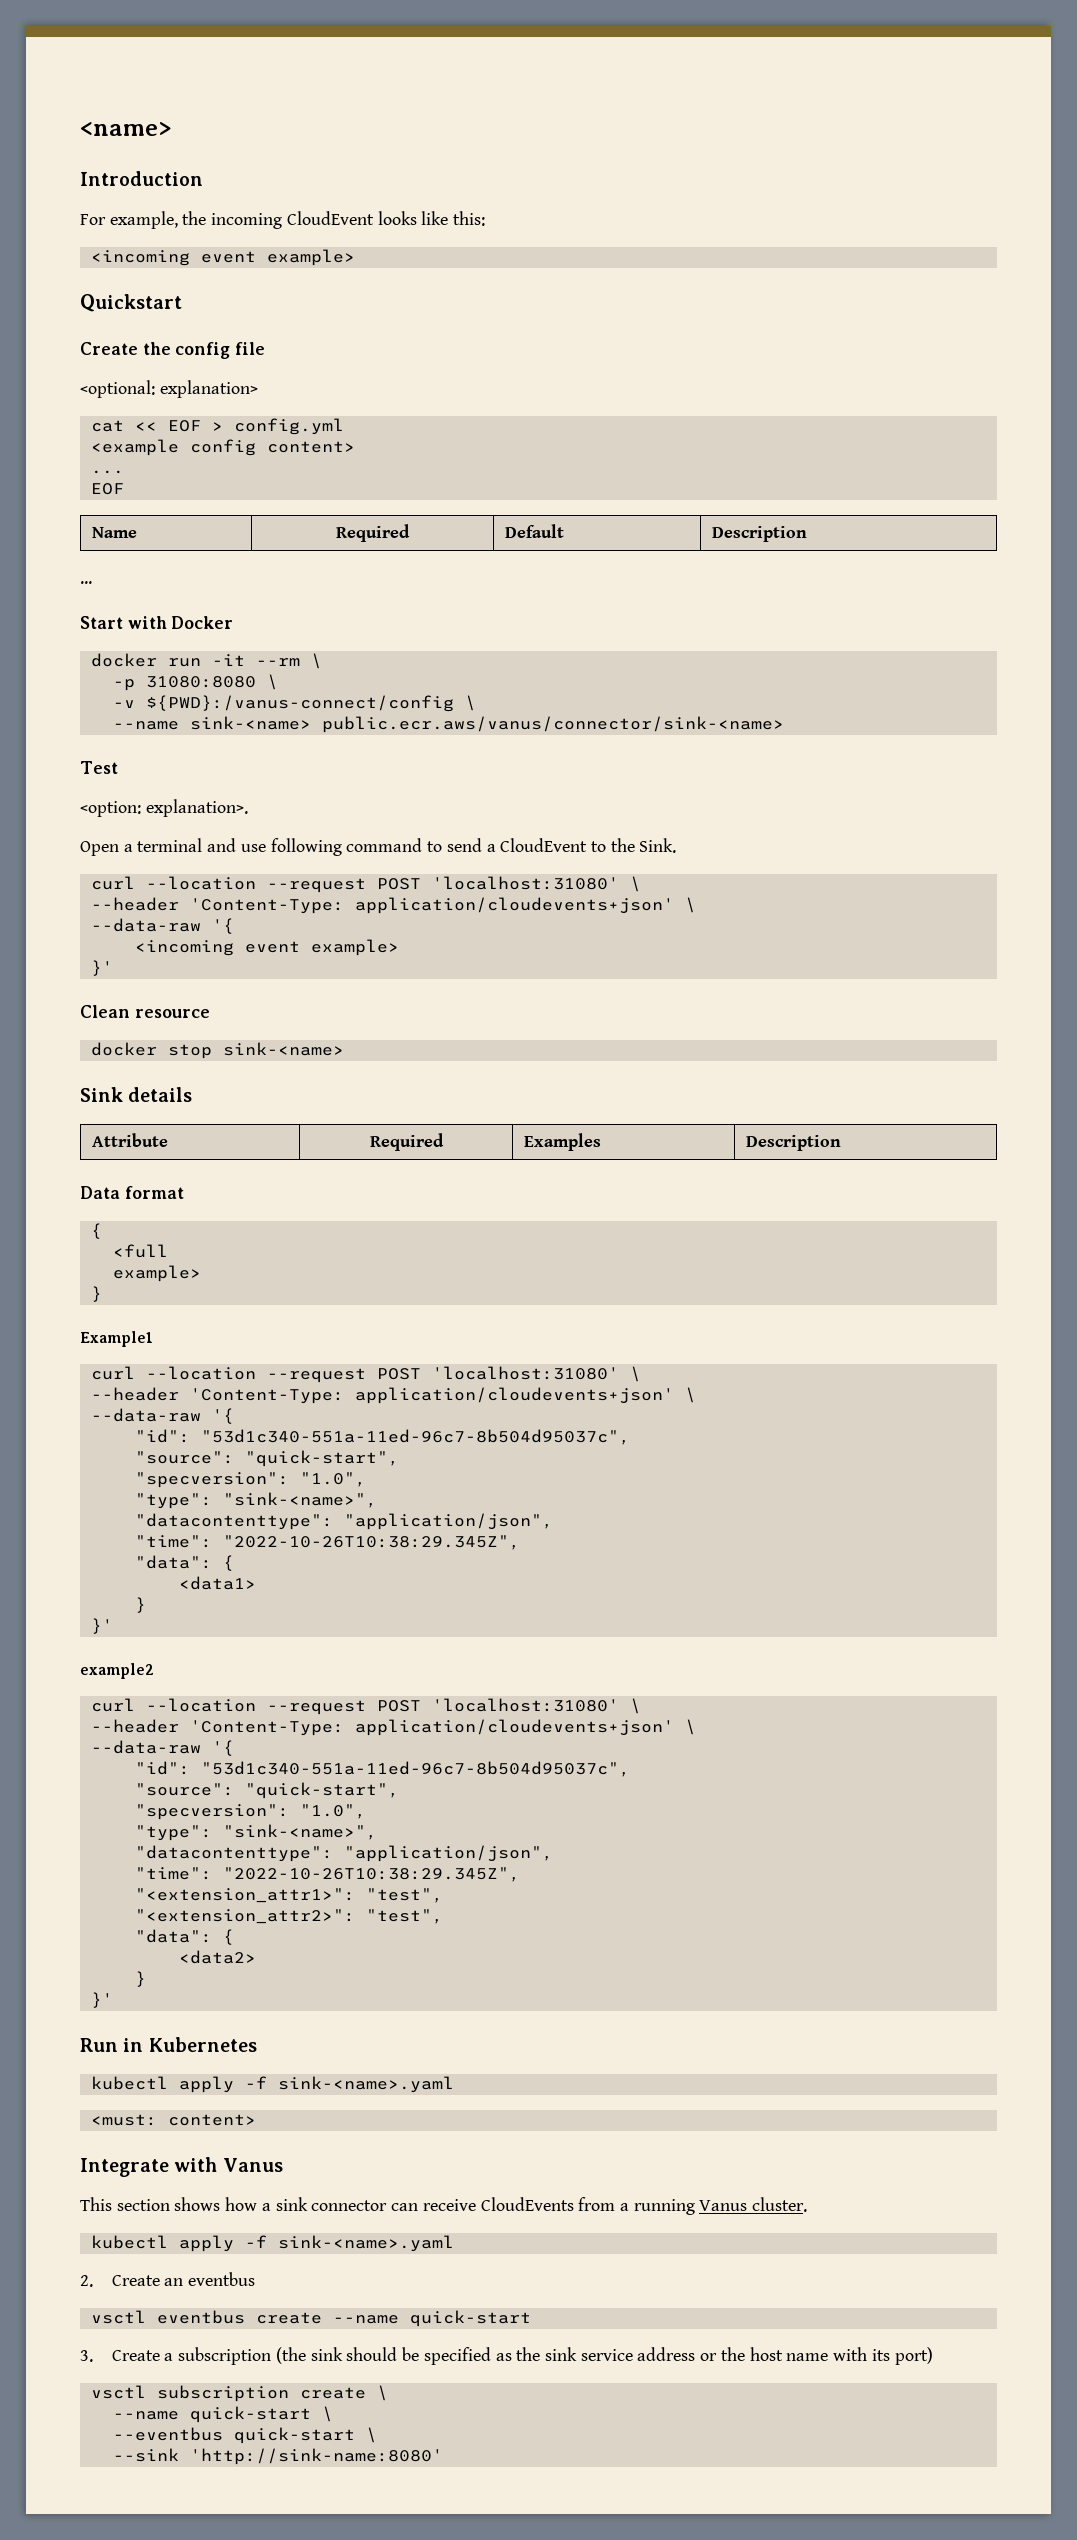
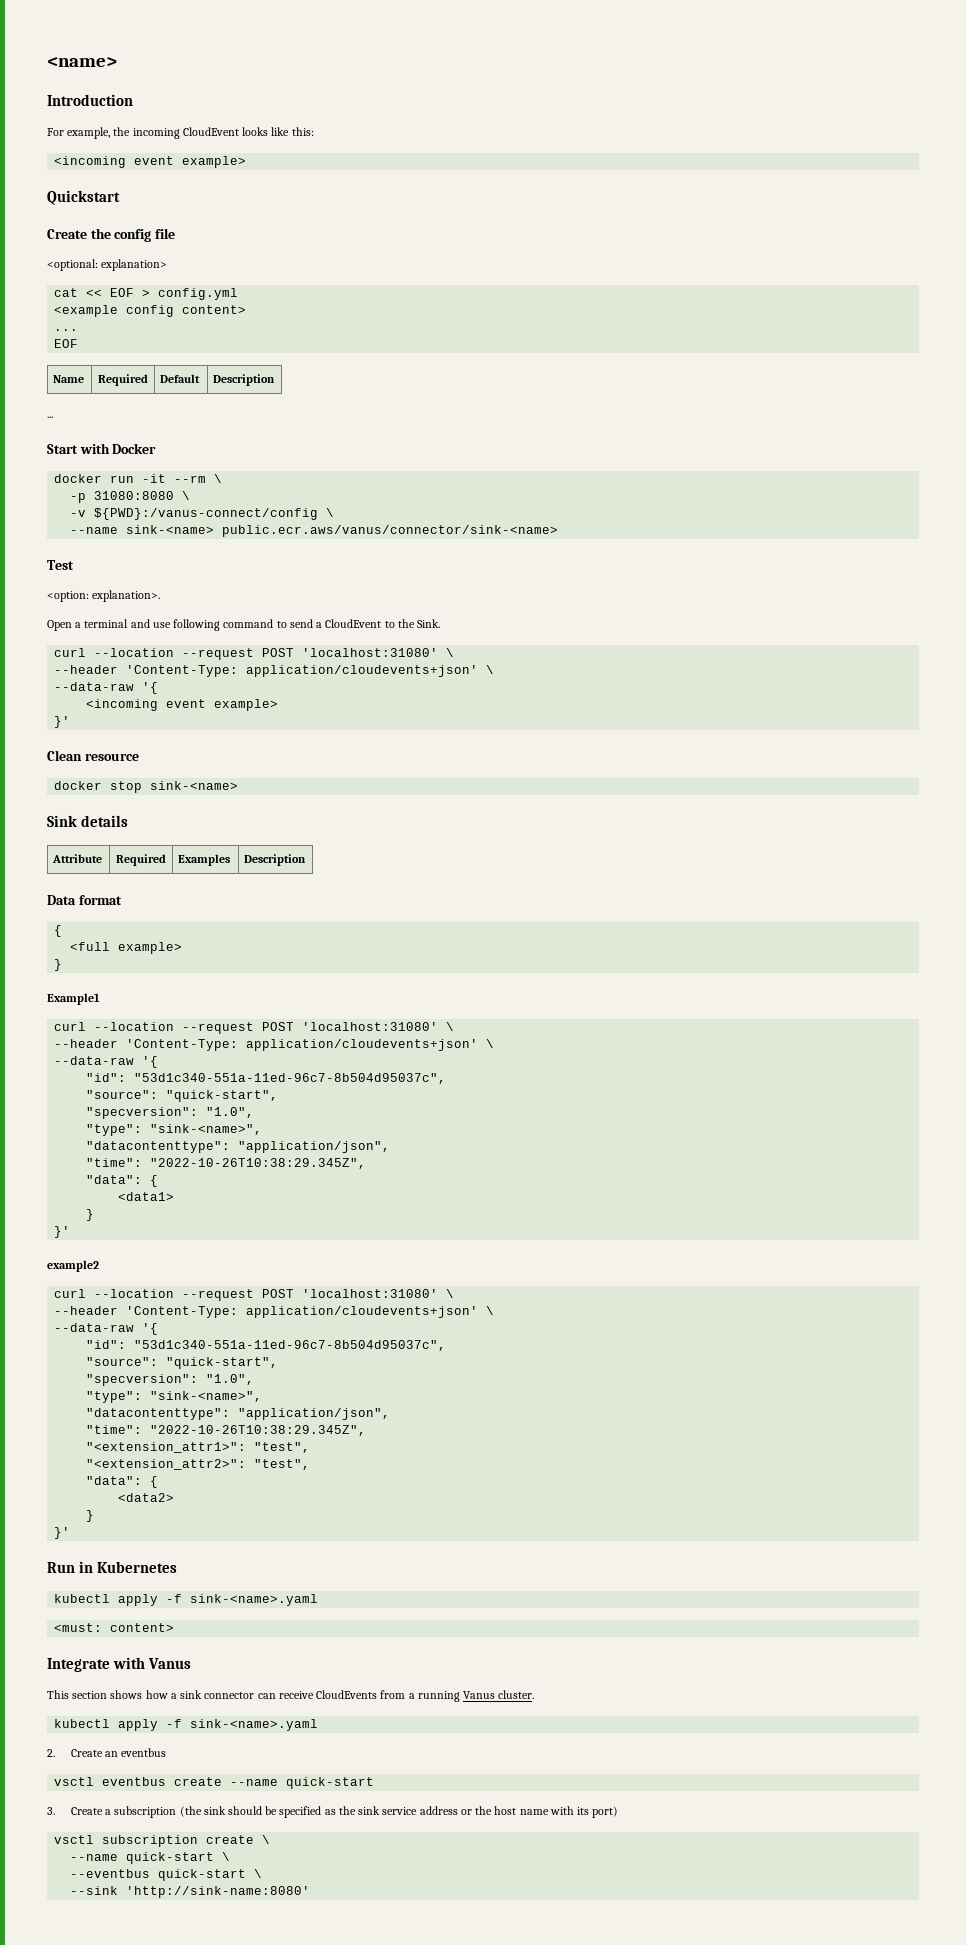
(168, 1251) // -> (111, 946) none

